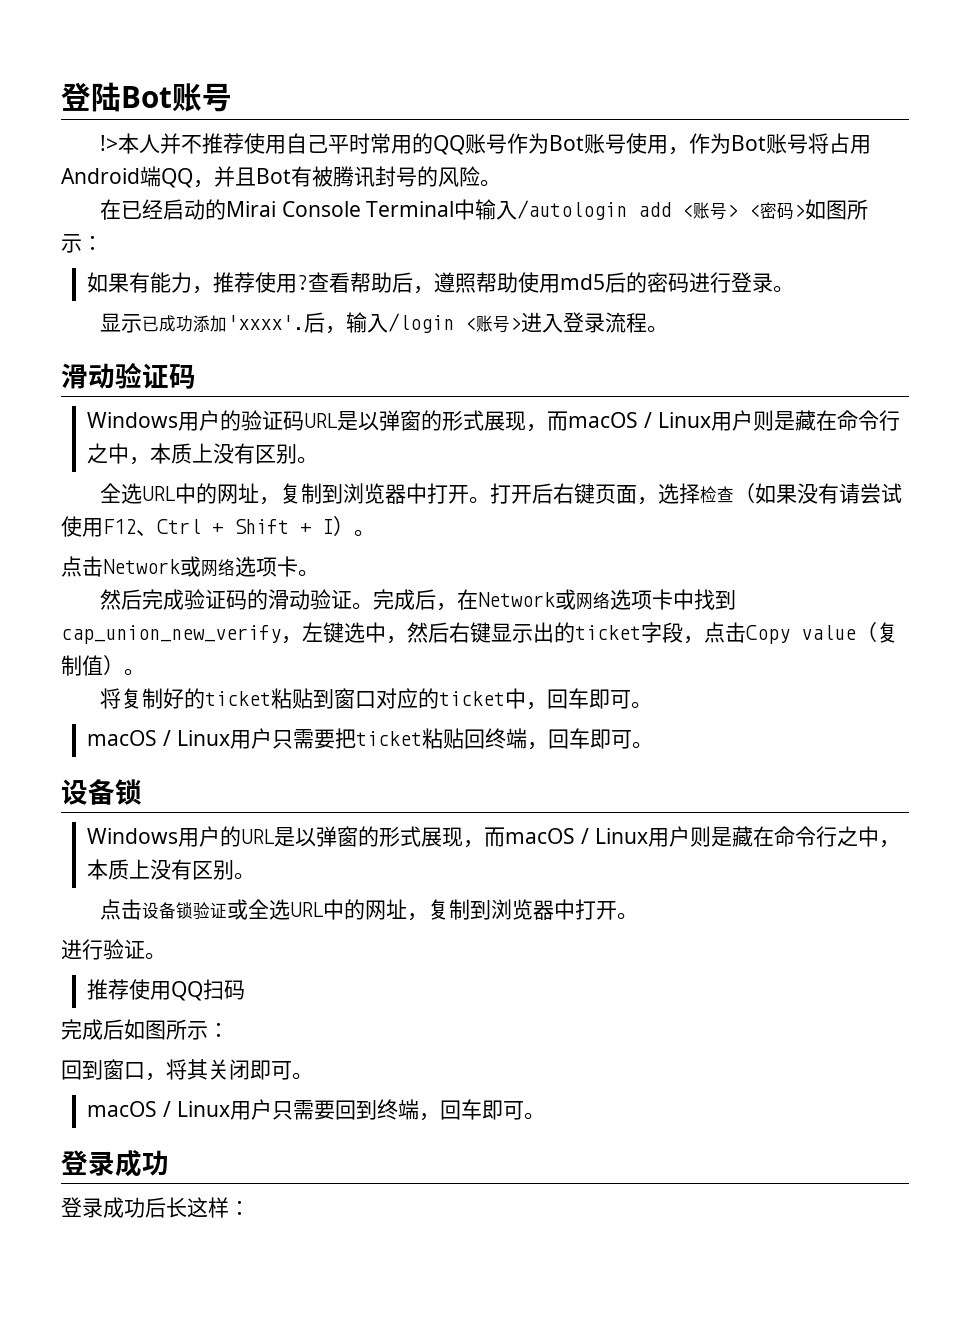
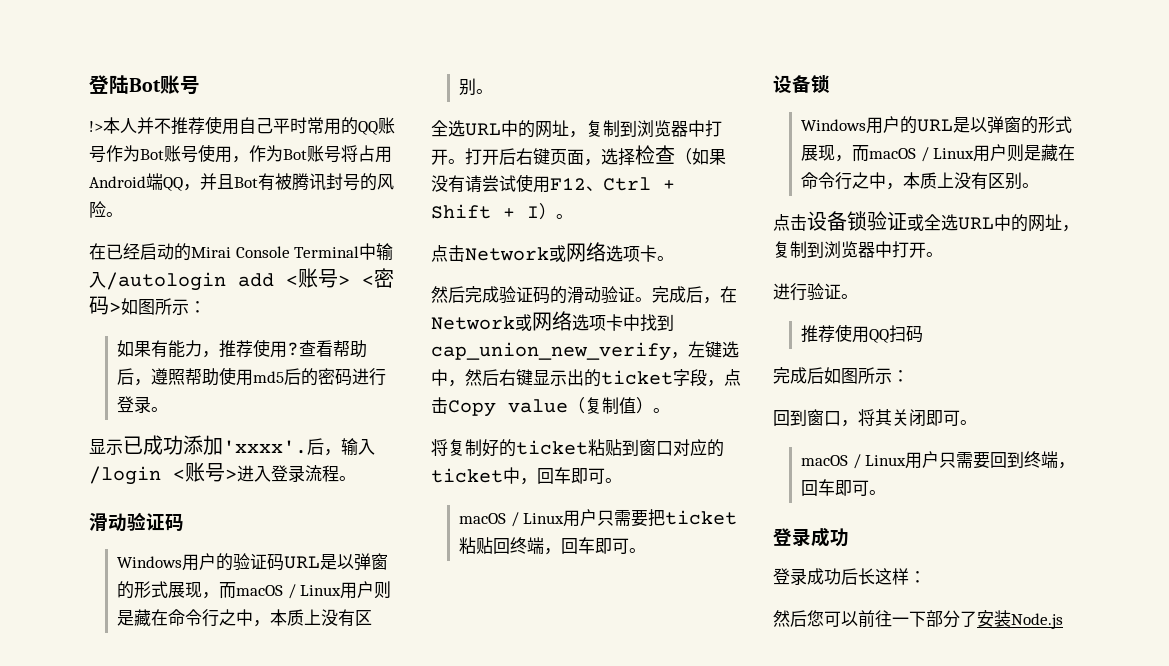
(250, 1207) none -> [773,610,1063,629] // 然后您可以前往一下部分了安装Node.js

